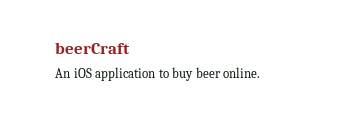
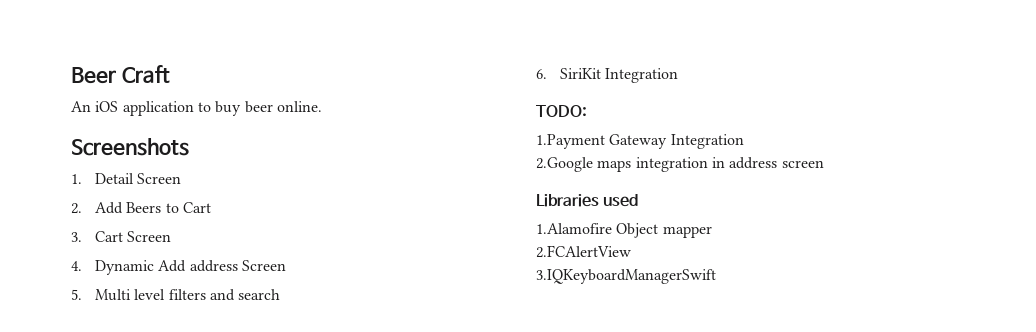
[55,42,130,54] beerCraft -> [71,65,170,84] Beer Craft
(261, 72) none -> [71,138,189,156] [71,173,182,184] [71,202,212,214] [71,231,172,242] [71,260,287,275] [71,289,281,301] [536,68,679,83] [536,105,587,117] [536,134,744,149] [536,157,824,172] [536,194,639,207] [536,223,712,238] [536,245,631,258] [536,269,716,284] // Screenshots // 1. Detail Screen // 2. Add Beers to Cart // 3. Cart Screen // 4. Dynamic Add address Screen // 5. Multi level filters and search // 6. SiriKit Integration // TODO: // 1.Payment Gateway Integration // 2.Google maps integration in address screen // Libraries used // 1.Alamofire Object mapper // 2.FCAlertView // 3.IQKeyboardManagerSwift

